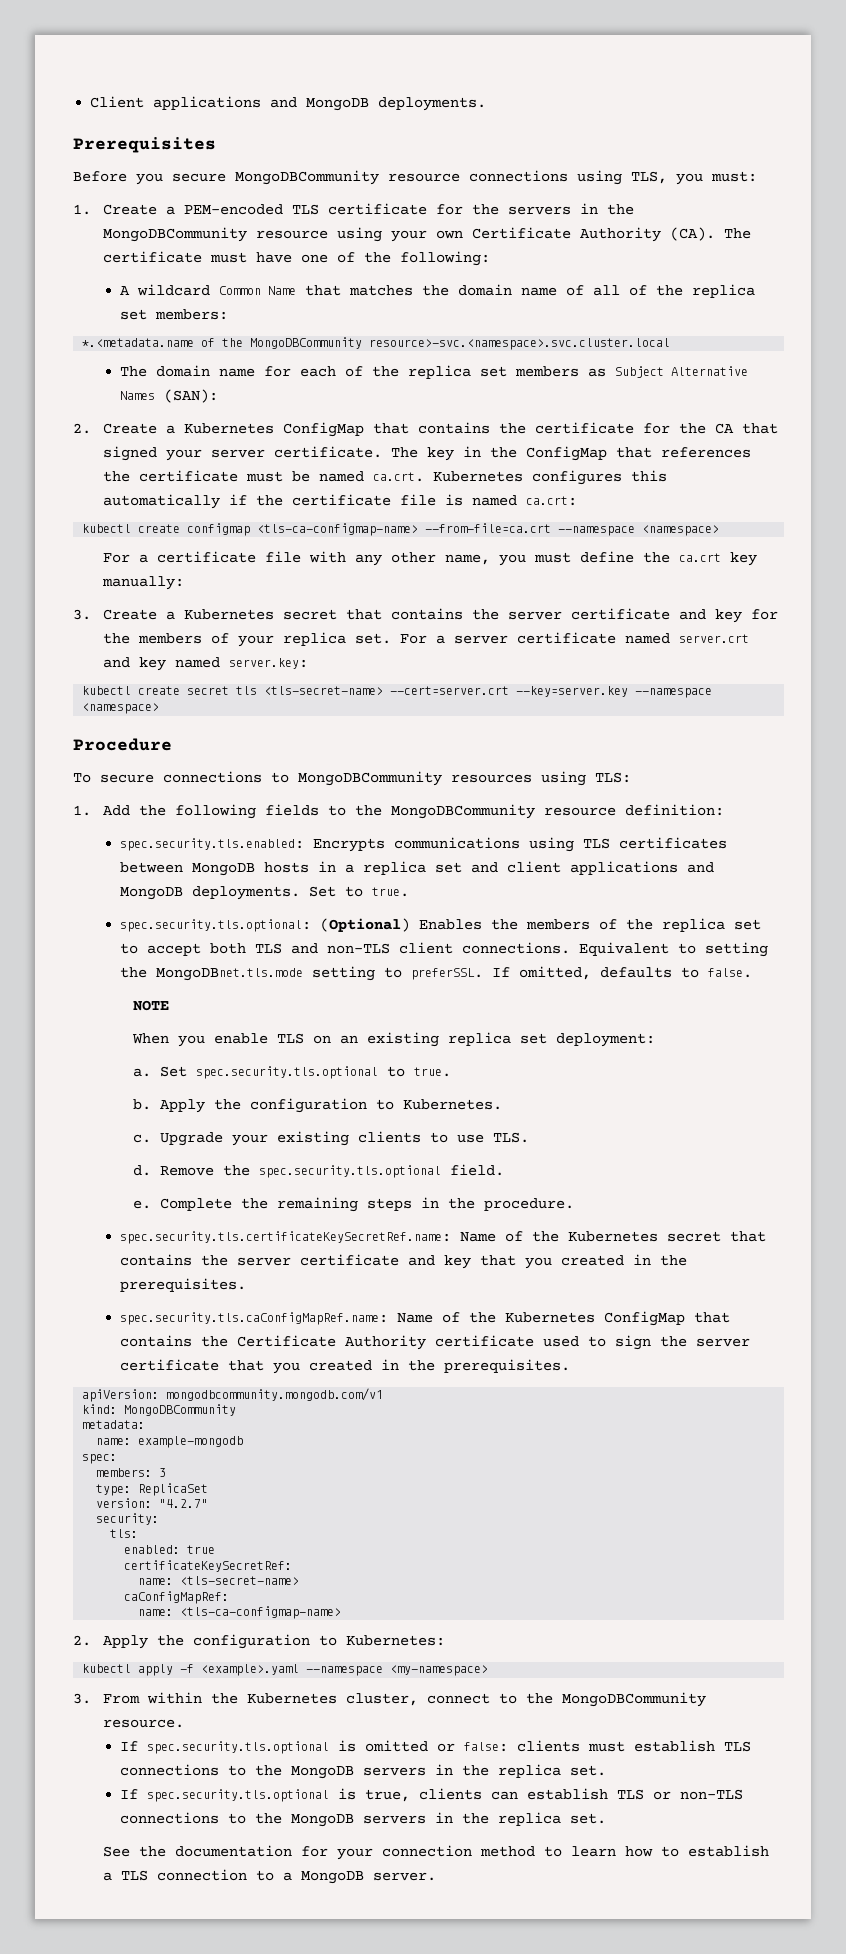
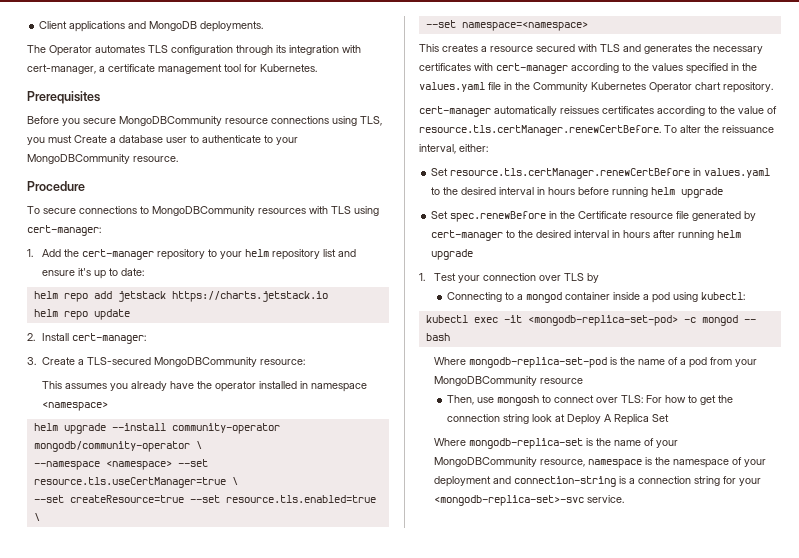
(487, 104) none -> [27,45,361,56] [27,64,317,74] // The Operator automates TLS configuration through its integration with cert-manager, a certificate management tool for Kubernetes.
[711,171,757,182] [73,203,635,215] [103,227,752,242] [103,251,491,266] [120,284,756,298] [120,309,229,320] [82,337,671,350] [120,365,749,379] [120,389,219,403] [73,422,779,437] [103,446,752,461] [103,470,668,485] [103,494,578,509] [82,523,720,536] [103,551,758,566] [102,576,185,590] [73,608,779,623] [103,632,750,647] [103,657,309,671] [82,686,713,698] [82,703,160,714] must: // 1. Create a PEM-encoded TLS certificate for the servers in the MongoDBCommunity resource using your own Certificate Authority (CA). The certificate must have one of the following: // A wildcard Common Name that matches the domain name of all of the replica set members: // *.<metadata.name of the MongoDBCommunity resource>-svc.<namespace>.svc.cluster.local // The domain name for each of the replica set members as Subject Alternative Names (SAN): // 2. Create a Kubernetes ConfigMap that contains the certificate for the CA that signed your server certificate. The key in the ConfigMap that references the certificate must be named ca.crt. Kubernetes configures this automatically if the certificate file is named ca.crt: // kubectl create configmap <tls-ca-configmap-name> --from-file=ca.crt --namespace <namespace> // For a certificate file with any other name, you must define the ca.crt key manually: // 3. Create a Kubernetes secret that contains the server certificate and key for the members of your replica set. For a server certificate named server.crt and key named server.key: // kubectl create secret tls <tls-secret-name> --cert=server.crt --key=server.key --namespace <namespace> -> [48,135,298,145] [27,154,178,164] must Create a database user to authenticate to your MongoDBCommunity resource.
[541,771,631,786] using TLS: -> [309,206,379,216] [27,225,101,236] with TLS using cert-manager:
[175,804,725,819] [120,837,728,852] [120,861,715,876] [120,886,410,900] [120,918,762,932] [120,942,769,957] [120,966,753,981] [133,1000,170,1011] [132,1032,656,1047] [133,1066,452,1079] [133,1098,503,1113] [133,1131,530,1146] [133,1164,505,1178] [133,1197,575,1212] [120,1231,767,1244] [120,1254,688,1269] [120,1278,247,1292] [120,1311,731,1326] [120,1335,751,1350] [120,1359,571,1374] [82,1388,384,1402] [82,1404,237,1416] [82,1420,146,1429] [96,1436,244,1448] [82,1454,118,1464] [96,1468,167,1477] [96,1483,209,1496] [96,1498,209,1508] [96,1513,160,1525] [110,1529,139,1538] [124,1545,216,1554] [124,1560,293,1572] [138,1576,300,1585] [124,1591,230,1604] [138,1606,342,1619] [73,1634,446,1649] [82,1664,489,1676] [73,1692,707,1707] [103,1719,185,1728] [120,1740,752,1754] [120,1764,607,1779] [120,1788,744,1802] [120,1812,607,1827] [103,1845,770,1860] [103,1869,437,1884] following fields to the MongoDBCommunity resource definition: // spec.security.tls.enabled: Encrypts communications using TLS certificates between MongoDB hosts in a replica set and client applications and MongoDB deployments. Set to true. // spec.security.tls.optional: (Optional) Enables the members of the replica set to accept both TLS and non-TLS client connections. Equivalent to setting the MongoDBnet.tls.mode setting to preferSSL. If omitted, defaults to false. // NOTE // When you enable TLS on an existing replica set deployment: // a. Set spec.security.tls.optional to true. // b. Apply the configuration to Kubernetes. // c. Upgrade your existing clients to use TLS. // d. Remove the spec.security.tls.optional field. // e. Complete the remaining steps in the procedure. // spec.security.tls.certificateKeySecretRef.name: Name of the Kubernetes secret that contains the server certificate and key that you created in the prerequisites. // spec.security.tls.caConfigMapRef.name: Name of the Kubernetes ConfigMap that contains the Certificate Authority certificate used to sign the server certificate that you created in the prerequisites. // apiVersion: mongodbcommunity.mongodb.com/v1 // kind: MongoDBCommunity // metadata: // name: example-mongodb // spec: // members: 3 // type: ReplicaSet // version: "4.2.7" // security: // tls: // enabled: true // certificateKeySecretRef: // name: <tls-secret-name> // caConfigMapRef: // name: <tls-ca-configmap-name> // 2. Apply the configuration to Kubernetes: // kubectl apply -f <example>.yaml --namespace <my-namespace> // 3. From within the Kubernetes cluster, connect to the MongoDBCommunity resource. // If spec.security.tls.optional is omitted or false: clients must establish TLS connections to the MongoDB servers in the replica set. // If spec.security.tls.optional is true, clients can establish TLS or non-TLS connections to the MongoDB servers in the replica set. // See the documentation for your connection method to learn how to establish a TLS connection to a MongoDB server. -> [82,249,357,260] [42,268,145,279] [33,291,328,302] [33,309,130,320] [27,333,147,344] [27,357,306,367] [42,381,368,392] [42,401,109,411] [33,423,280,434] [33,441,202,452] [33,459,208,470] [33,477,238,488] [33,495,376,503] [33,513,40,521] [425,20,588,31] [419,44,763,54] [419,63,757,74] [419,82,773,93] [419,106,777,117] [419,125,774,136] [419,144,488,154] [431,168,771,179] [431,187,724,198] [431,211,757,222] [431,230,742,241] [431,249,474,260] [419,273,600,283] [446,292,745,303] [425,315,756,326] [425,333,450,341] [434,357,758,368] [434,376,584,386] [446,395,733,406] [446,414,669,425] [434,438,679,449] [434,457,767,468] [434,476,762,487] [434,495,625,506] cert-manager repository to your helm repository list and ensure it's up to date: // helm repo add jetstack https://charts.jetstack.io // helm repo update // 2. Install cert-manager: // 3. Create a TLS-secured MongoDBCommunity resource: // This assumes you already have the operator installed in namespace <namespace> // helm upgrade --install community-operator mongodb/community-operator \ // --namespace <namespace> --set resource.tls.useCertManager=true \ // --set createResource=true --set resource.tls.enabled=true \ // --set namespace=<namespace> // This creates a resource secured with TLS and generates the necessary certificates with cert-manager according to the values specified in the values.yaml file in the Community Kubernetes Operator chart repository. // cert-manager automatically reissues certificates according to the value of resource.tls.certManager.renewCertBefore. To alter the reissuance interval, either: // Set resource.tls.certManager.renewCertBefore in values.yaml to the desired interval in hours before running helm upgrade // Set spec.renewBefore in the Certificate resource file generated by cert-manager to the desired interval in hours after running helm upgrade // 1. Test your connection over TLS by // Connecting to a mongod container inside a pod using kubectl: // kubectl exec -it <mongodb-replica-set-pod> -c mongod -- bash // Where mongodb-replica-set-pod is the name of a pod from your MongoDBCommunity resource // Then, use mongosh to connect over TLS: For how to get the connection string look at Deploy A Replica Set // Where mongodb-replica-set is the name of your MongoDBCommunity resource, namespace is the namespace of your deployment and connection-string is a connection string for your <mongodb-replica-set>-svc service.

